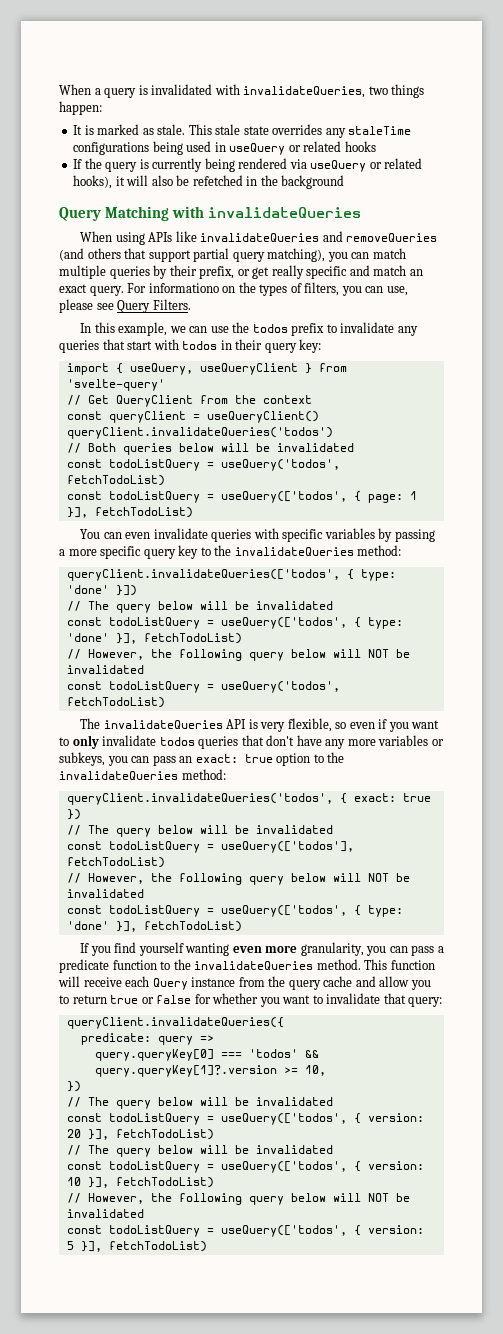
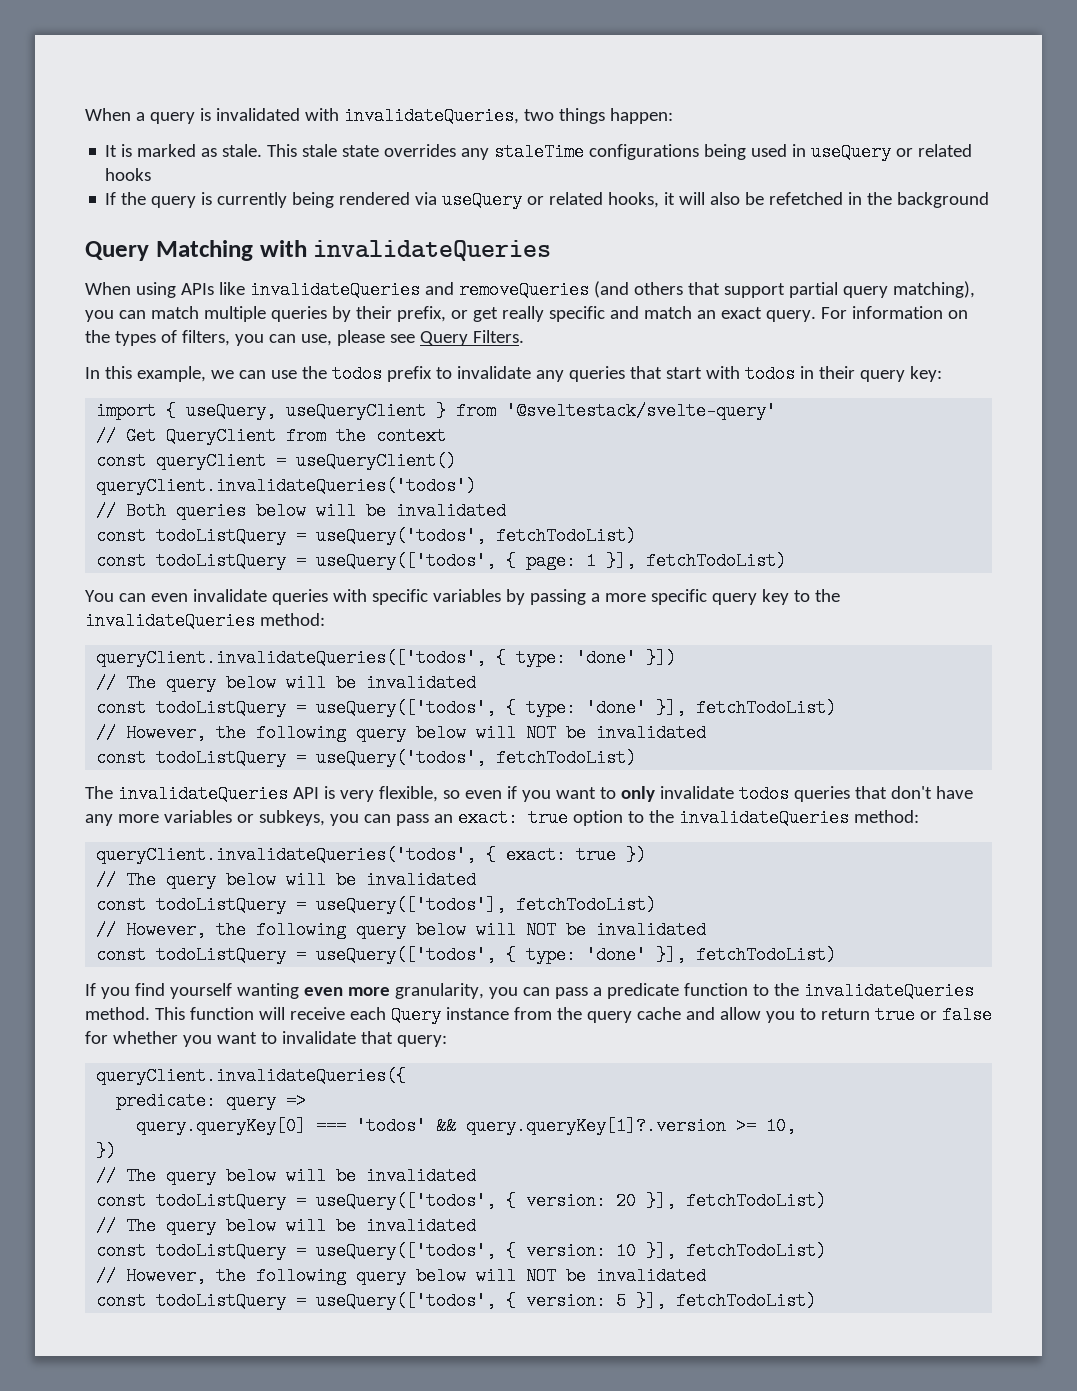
[73,175,113,189] hooks), -> [608,192,660,208] hooks,
[148,283,219,293] informationo -> [851,306,943,319] information
[66,379,165,391] 'svelte-query' -> [506,402,777,420] '@sveltestack/svelte-query'

